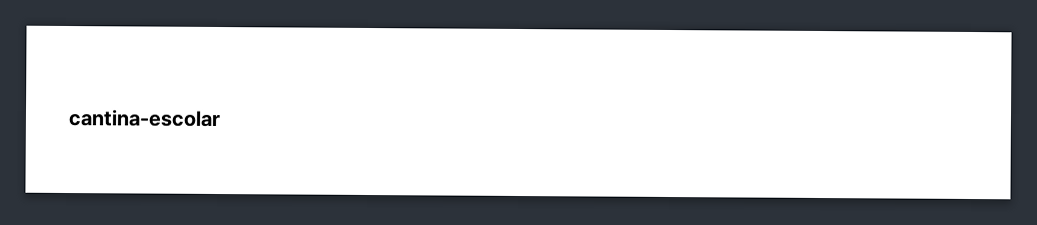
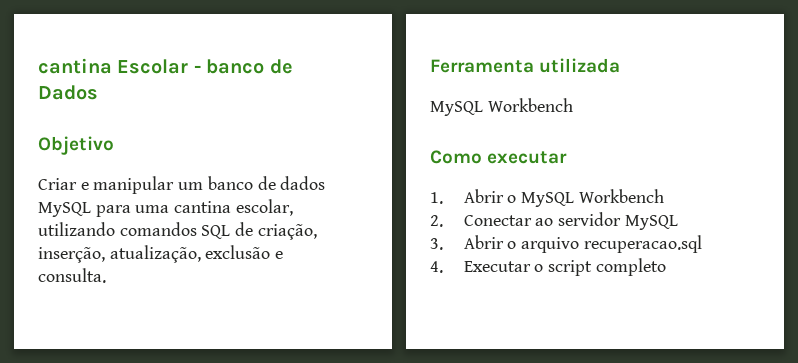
[68,109,221,128] cantina-escolar -> [38,58,293,74] [38,85,98,100] [38,136,114,155] [38,176,326,194] [38,199,293,217] [38,222,317,240] [38,245,284,263] [38,268,106,283] [430,58,621,73] [430,98,573,116] [430,150,568,164] [430,189,664,207] [430,212,678,230] [430,235,702,253] [430,258,666,276] cantina Escolar - banco de Dados // Objetivo // Criar e manipular um banco de dados MySQL para uma cantina escolar, utilizando comandos SQL de criação, inserção, atualização, exclusão e consulta. // Ferramenta utilizada // MySQL Workbench // Como executar // 1. Abrir o MySQL Workbench // 2. Conectar ao servidor MySQL // 3. Abrir o arquivo recuperacao.sql // 4. Executar o script completo

